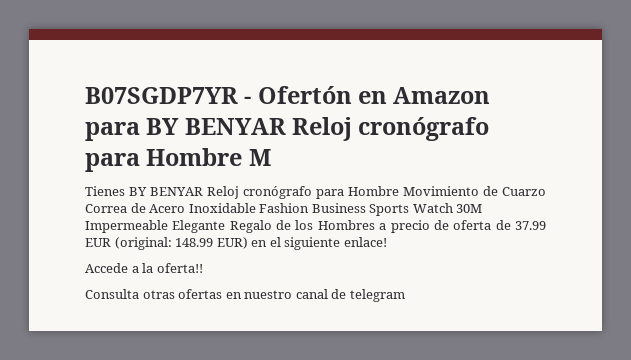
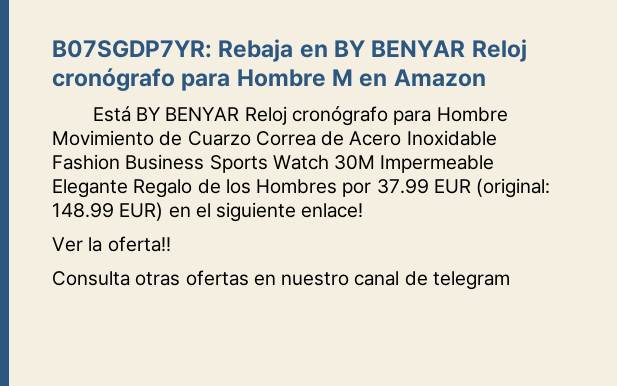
[85,86,491,104] [85,122,140,141] B07SGDP7YR - Ofertón en Amazon para -> [52,39,328,62] B07SGDP7YR: Rebaja en
[85,186,125,196] // Tienes -> [359,69,486,87] [92,106,131,122] en Amazon // Está
[379,220,511,233] a precio de oferta de -> [342,182,372,197] por
[85,263,139,273] Accede a -> [52,237,83,252] Ver

